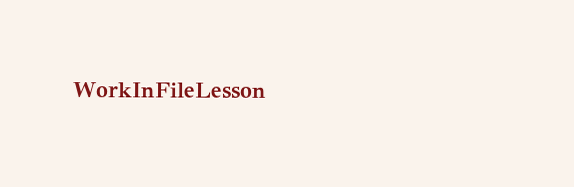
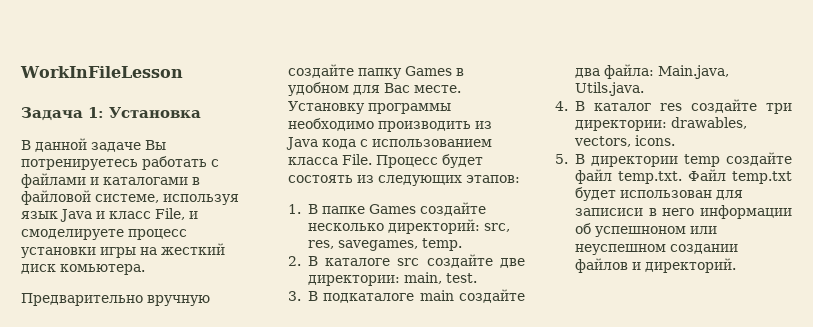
(267, 90) none -> [21,107,201,121] [21,138,166,152] [21,156,219,170] [21,173,200,188] [21,190,239,205] [21,208,198,222] [21,229,187,240] [21,243,225,258] [21,264,145,275] [21,293,210,306] [288,64,464,79] [288,82,461,96] [288,101,451,114] [288,118,492,132] [286,137,492,150] [288,154,483,168] [288,175,520,186] [288,202,486,216] [307,219,510,234] [307,238,462,251] [288,254,525,268] [307,272,477,286] [288,289,525,303] [574,64,729,79] [574,82,644,96] [555,99,792,114] [574,117,747,131] [573,135,675,147] [555,152,792,167] [574,169,792,184] [574,187,743,201] [574,205,792,219] [574,223,717,237] [574,244,738,255] [574,258,736,273] // Задача 1: Установка // В данной задаче Вы потренируетесь работать с файлами и каталогами в файловой системе, используя язык Java и класс File, и смоделируете процесс установки игры на жесткий диск комьютера. // Предварительно вручную создайте папку Games в удобном для Вас месте. Установку программы необходимо производить из Java кода с использованием класса File. Процесс будет состоять из следующих этапов: // 1. В папке Games создайте несколько директорий: src, res, savegames, temp. // 2. В каталоге src создайте две директории: main, test. // 3. В подкаталоге main создайте два файла: Main.java, Utils.java. // 4. В каталог res создайте три директории: drawables, vectors, icons. // 5. В директории temp создайте файл temp.txt. Файл temp.txt будет использован для записиси в него информации об успешноном или неуспешном создании файлов и директорий.

